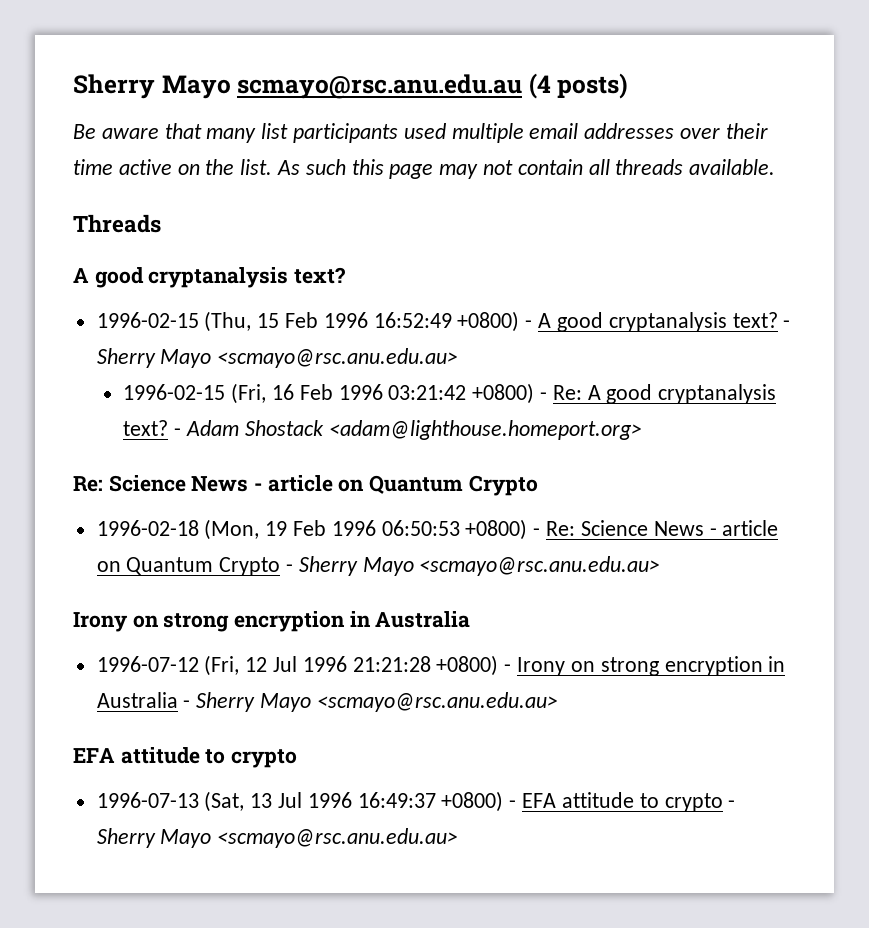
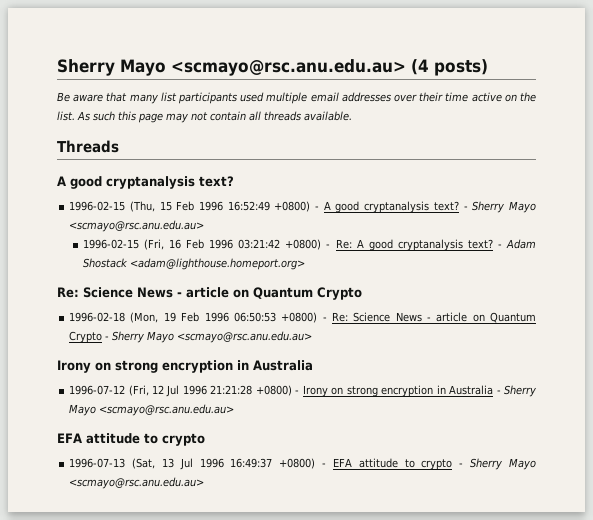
[73,74,523,99] Sherry Mayo scmayo@rsc.anu.edu.au -> [57,59,406,76] Sherry Mayo <scmayo@rsc.anu.edu.au>

